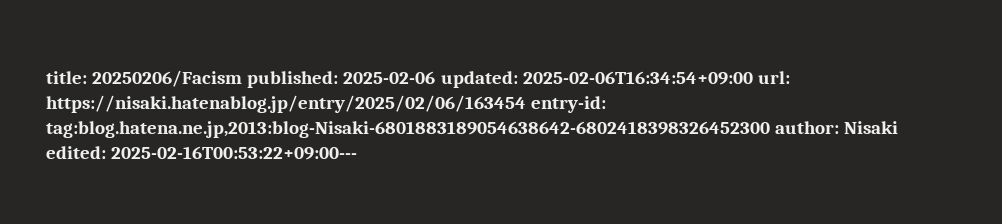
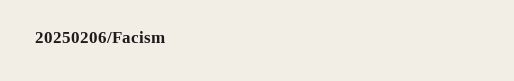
[46,70,790,88] [46,95,607,113] [46,121,899,138] [46,146,358,160] title: 20250206/Facism published: 2025-02-06 updated: 2025-02-06T16:34:54+09:00 url: https://nisaki.hatenablog.jp/entry/2025/02/06/163454 entry-id: tag:blog.hatena.ne.jp,2013:blog-Nisaki-6801883189054638642-6802418398326452300 author: Nisaki edited: 2025-02-16T00:53:22+09:00--- -> [35,31,165,43] 20250206/Facism

